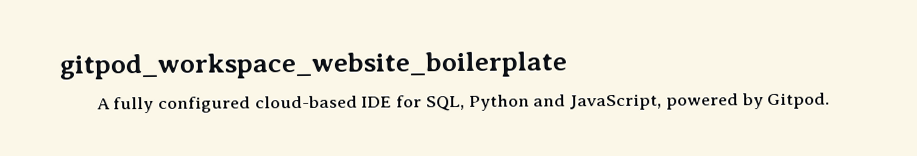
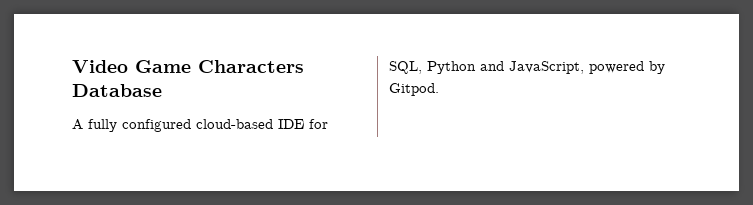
[59,51,567,80] gitpod_workspace_website_boilerplate -> [72,60,304,73] [72,84,162,97] Video Game Characters Database

